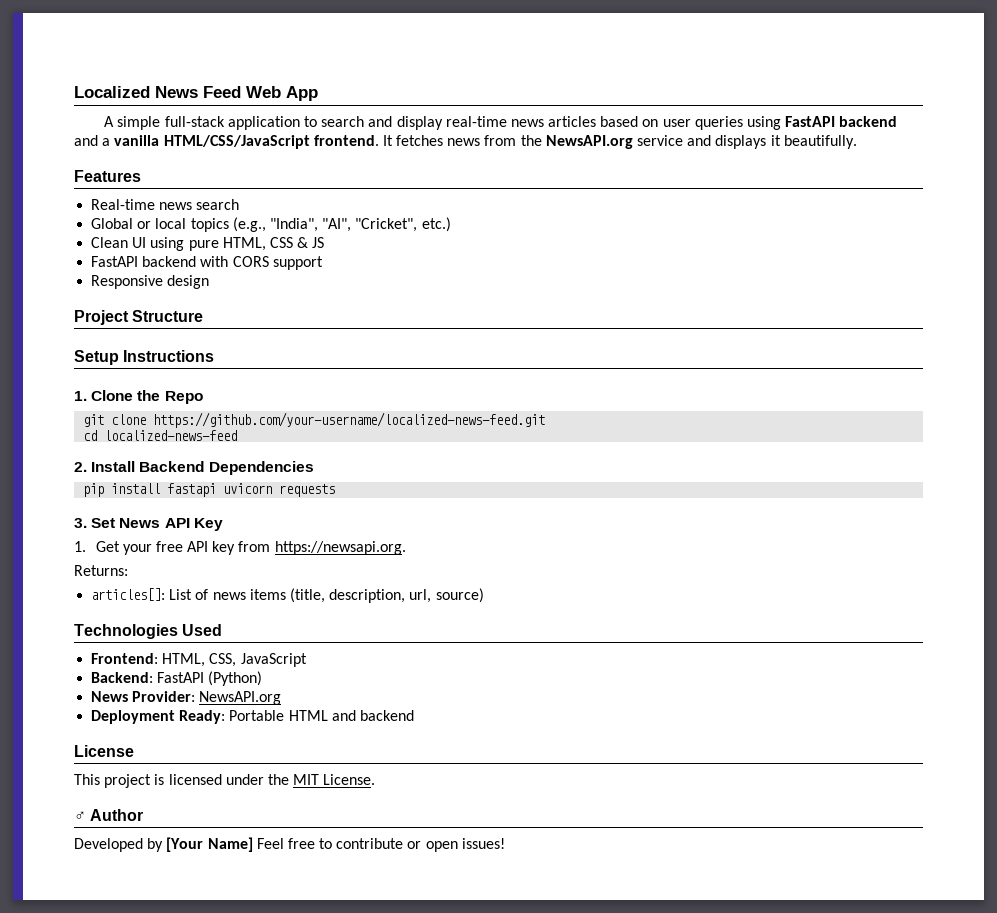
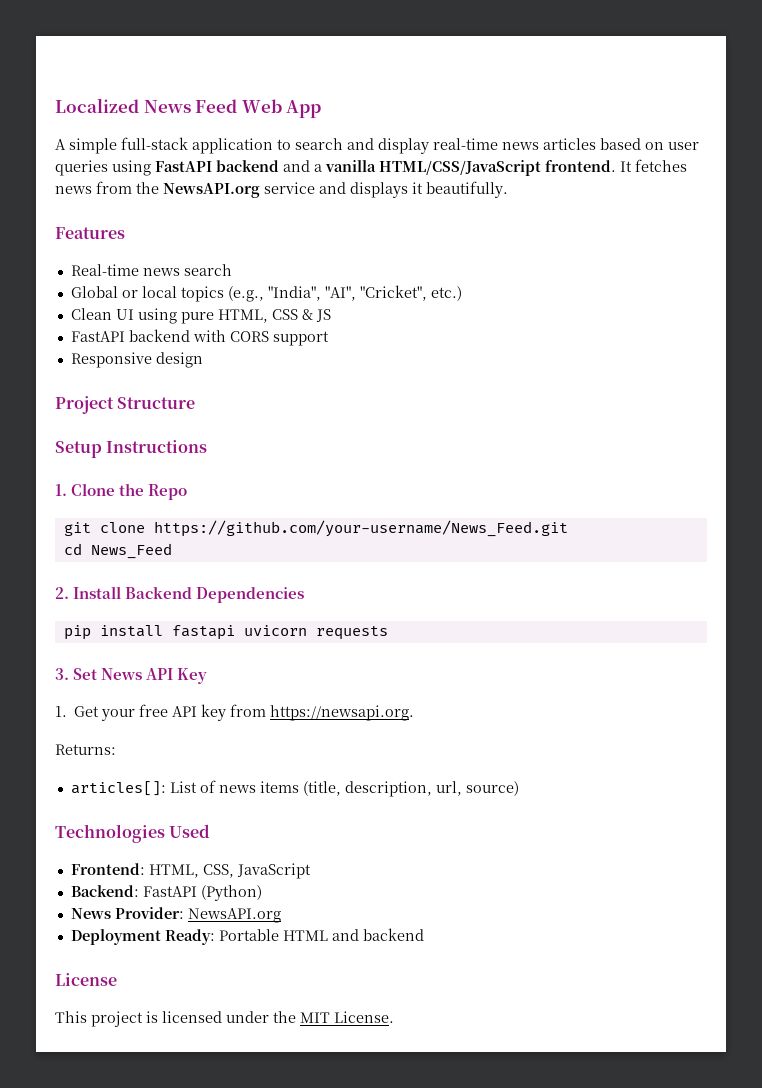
[153,412,546,428] https://github.com/your-username/localized-news-feed.git -> [153,520,568,537] https://github.com/your-username/News_Feed.git
[104,430,238,441] localized-news-feed -> [90,543,172,559] News_Feed
[74,809,144,821] [74,837,505,852] // ♂ Author // Developed by [Your Name] Feel free to contribute or open issues! -> (394, 1017) none

